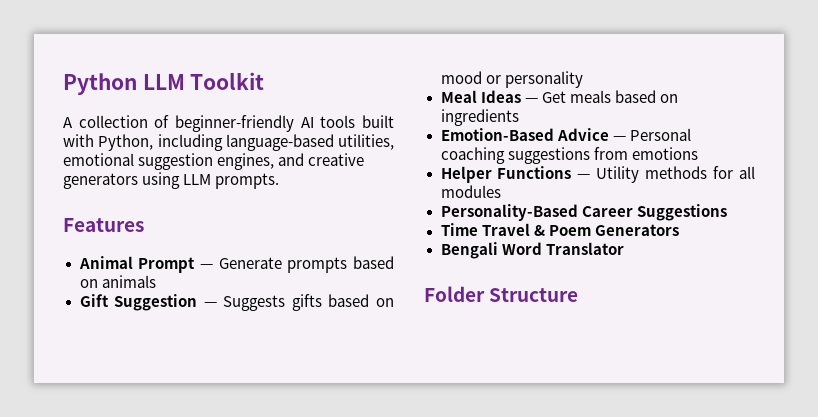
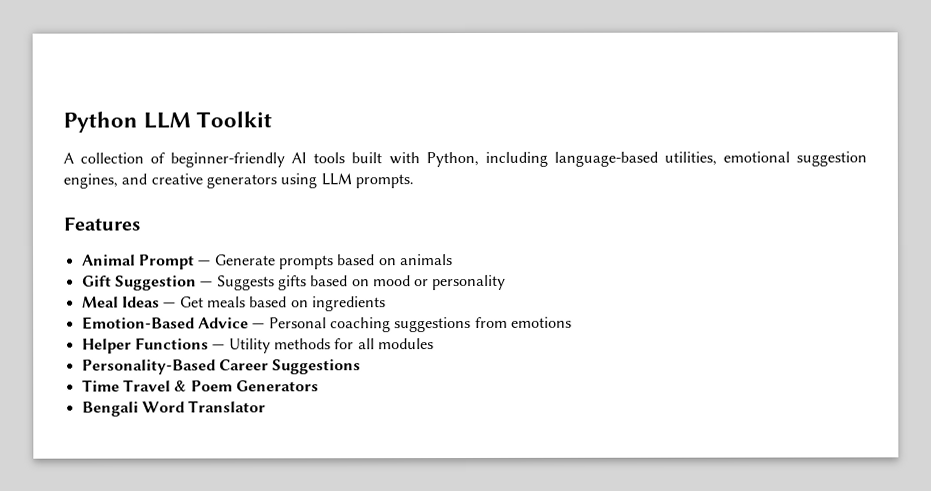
[424,286,579,302] // Folder Structure -> (267, 406) none

